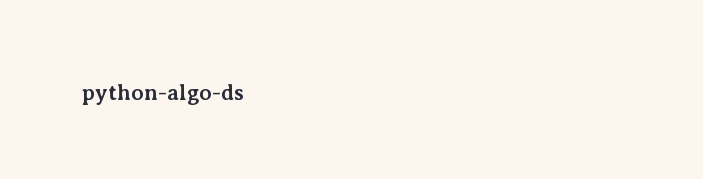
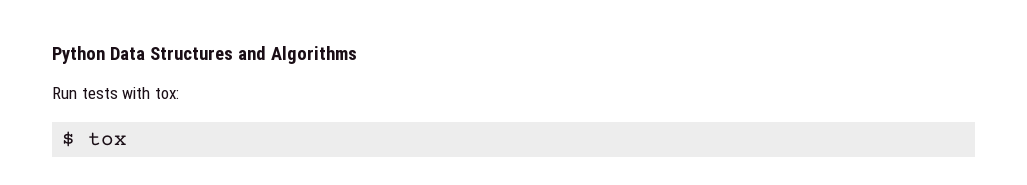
[82,84,244,105] python-algo-ds -> [52,46,357,64] [52,87,179,99] [62,131,128,147] Python Data Structures and Algorithms // Run tests with tox: // $ tox

